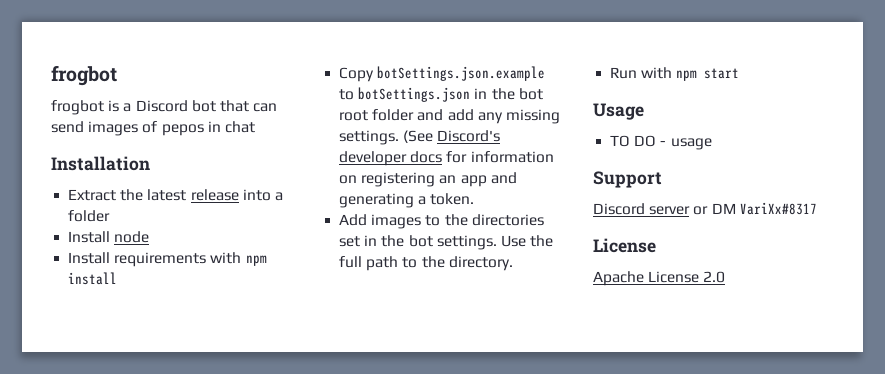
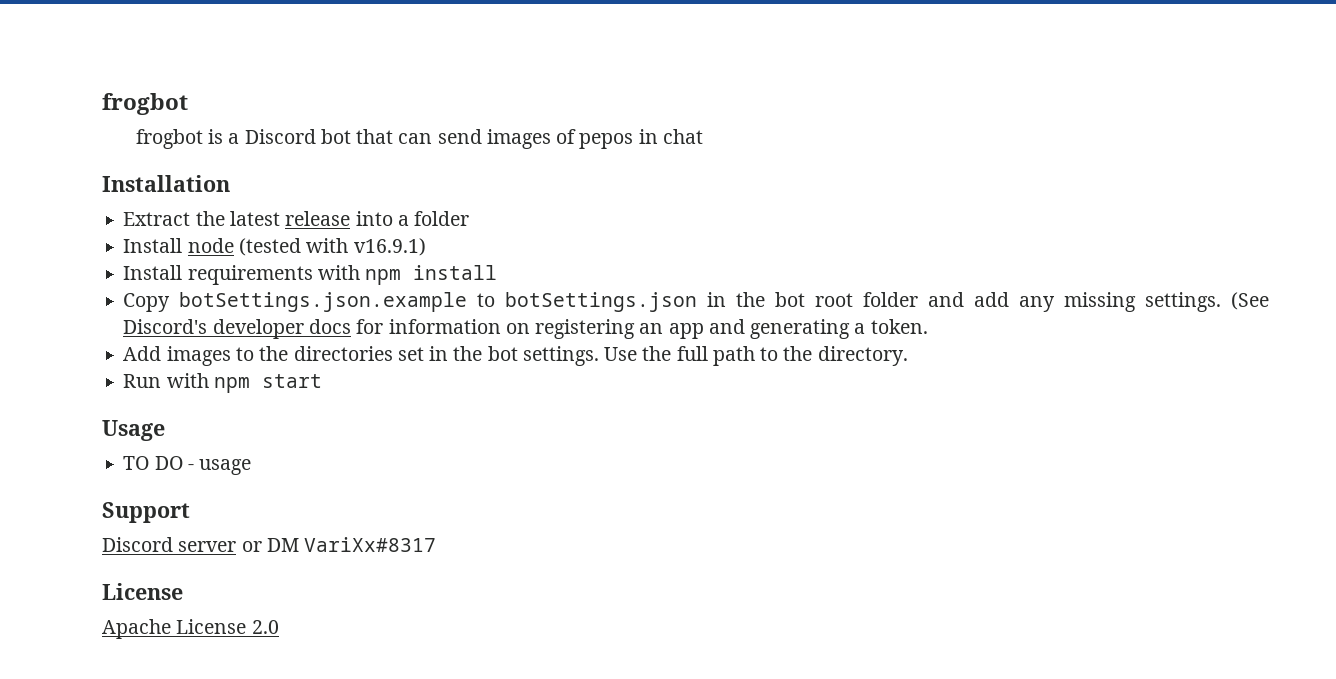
(150, 237) none -> [238,238,426,256] (tested with v16.9.1)

